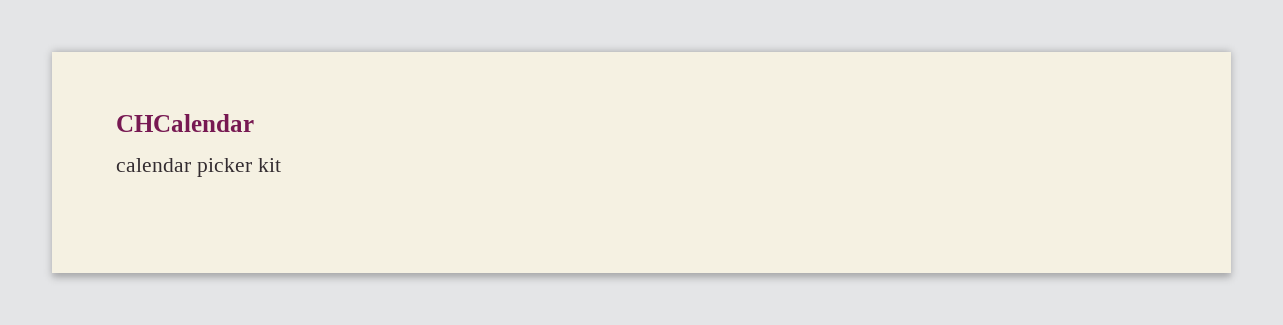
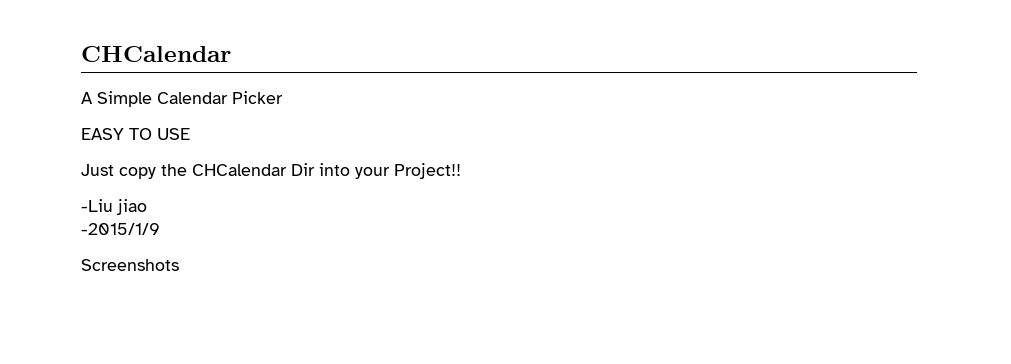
[116,158,281,177] calendar picker kit -> [81,91,283,107] [81,128,190,140] [81,163,461,179] [81,199,147,215] [81,223,160,235] [81,259,179,271] A Simple Calendar Picker // EASY TO USE // Just copy the CHCalendar Dir into your Project!! // -Liu jiao // -2015/1/9 // Screenshots

